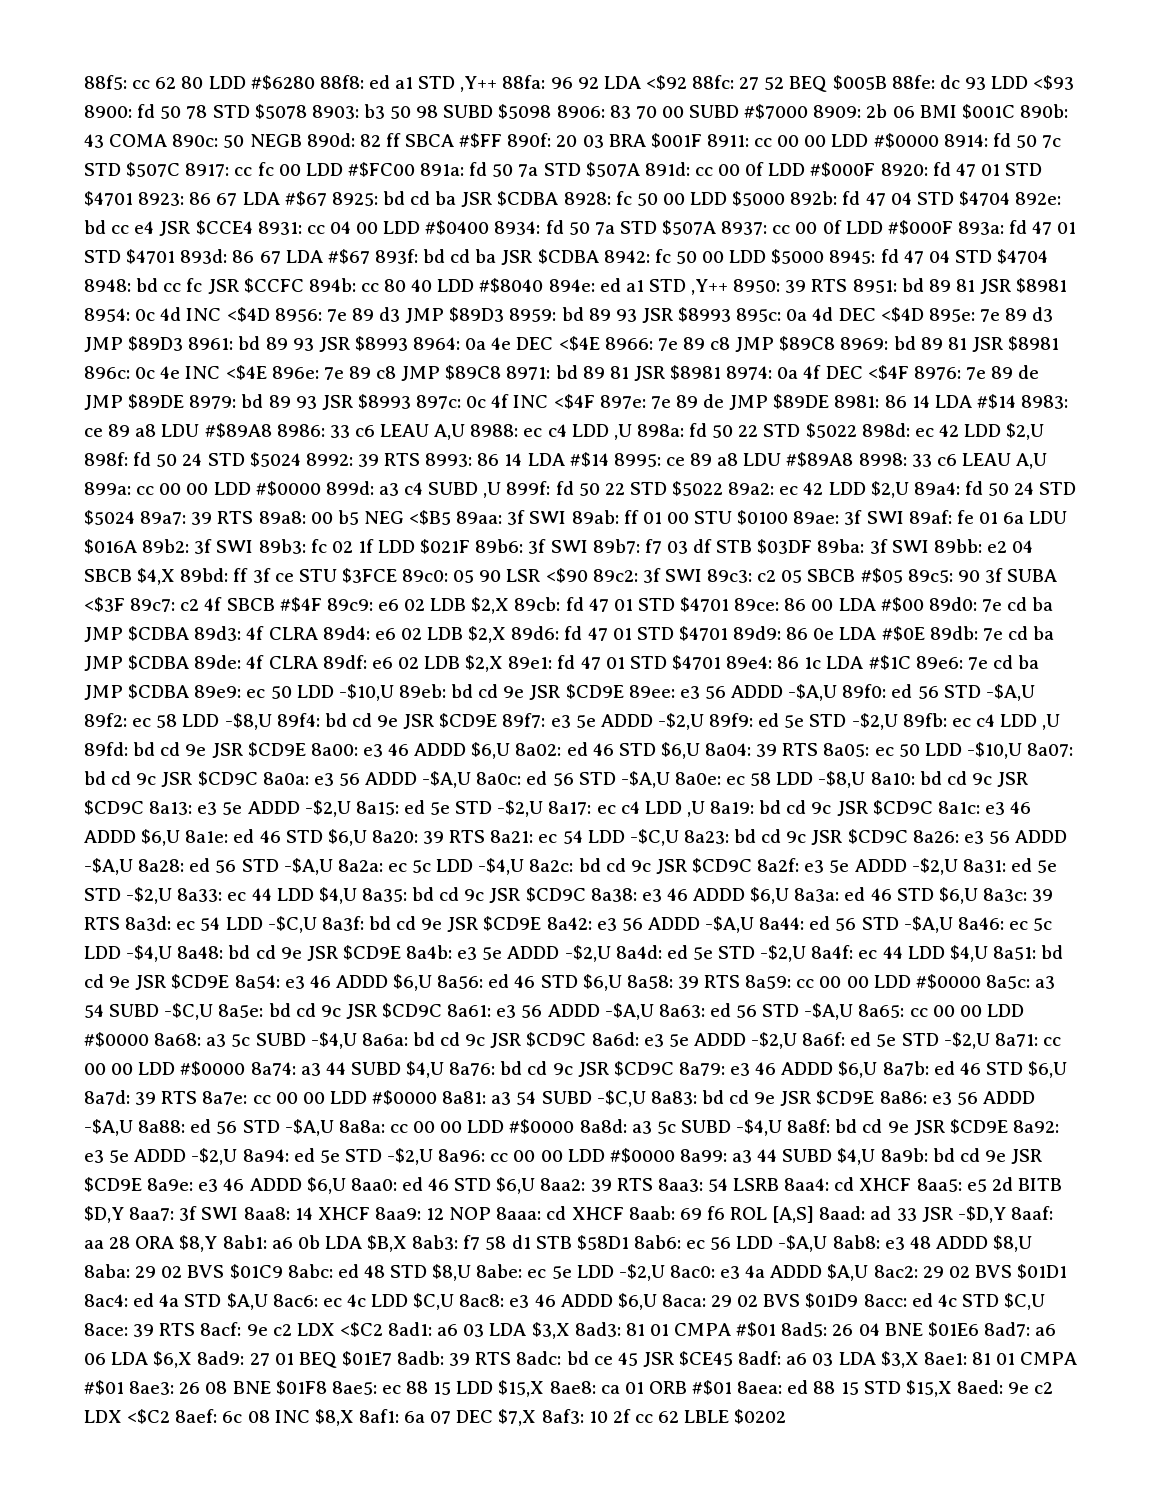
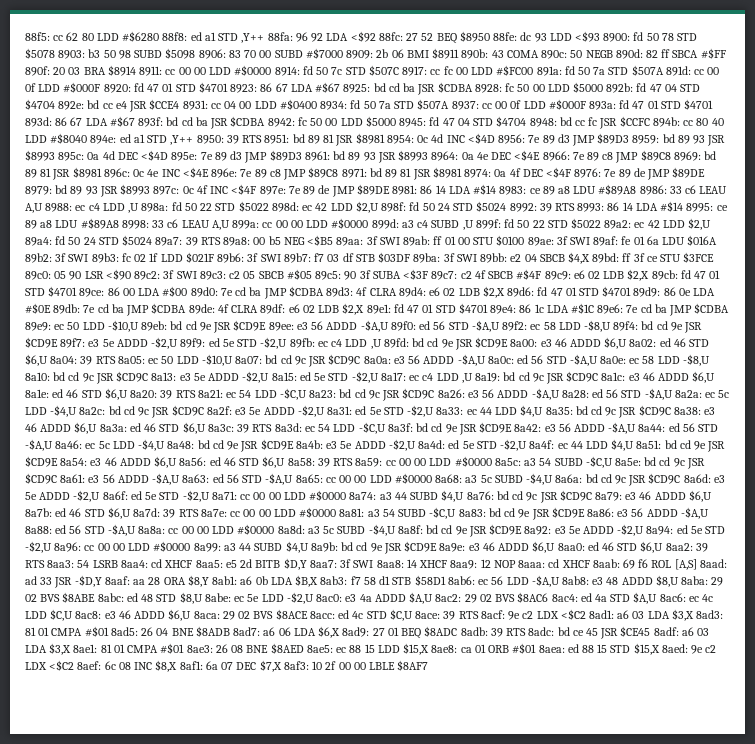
[832,75,887,90] $005B -> [459,31,490,42] $8950
[961,104,1015,119] $001C -> [432,48,460,59] $8911
[650,133,702,148] $001F -> [107,65,136,76] $8914
[229,1264,283,1279] $01C9 -> [62,592,96,603] $8ABE
[1017,1264,1068,1279] $01D1 -> [517,592,549,603] $8AC6
[805,1293,859,1308] $01D9 -> [275,609,308,620] $8ACE
[927,1322,979,1337] $01E6 -> [195,626,230,637] $8ADB
[341,1351,392,1366] $01E7 -> [424,626,458,637] $8ADC
[275,1380,327,1395] $01F8 -> [270,643,304,654] $8AED
[634,1409,787,1424] cc 62 LBLE $0202 -> [338,660,429,671] 00 00 LBLE $8AF7

